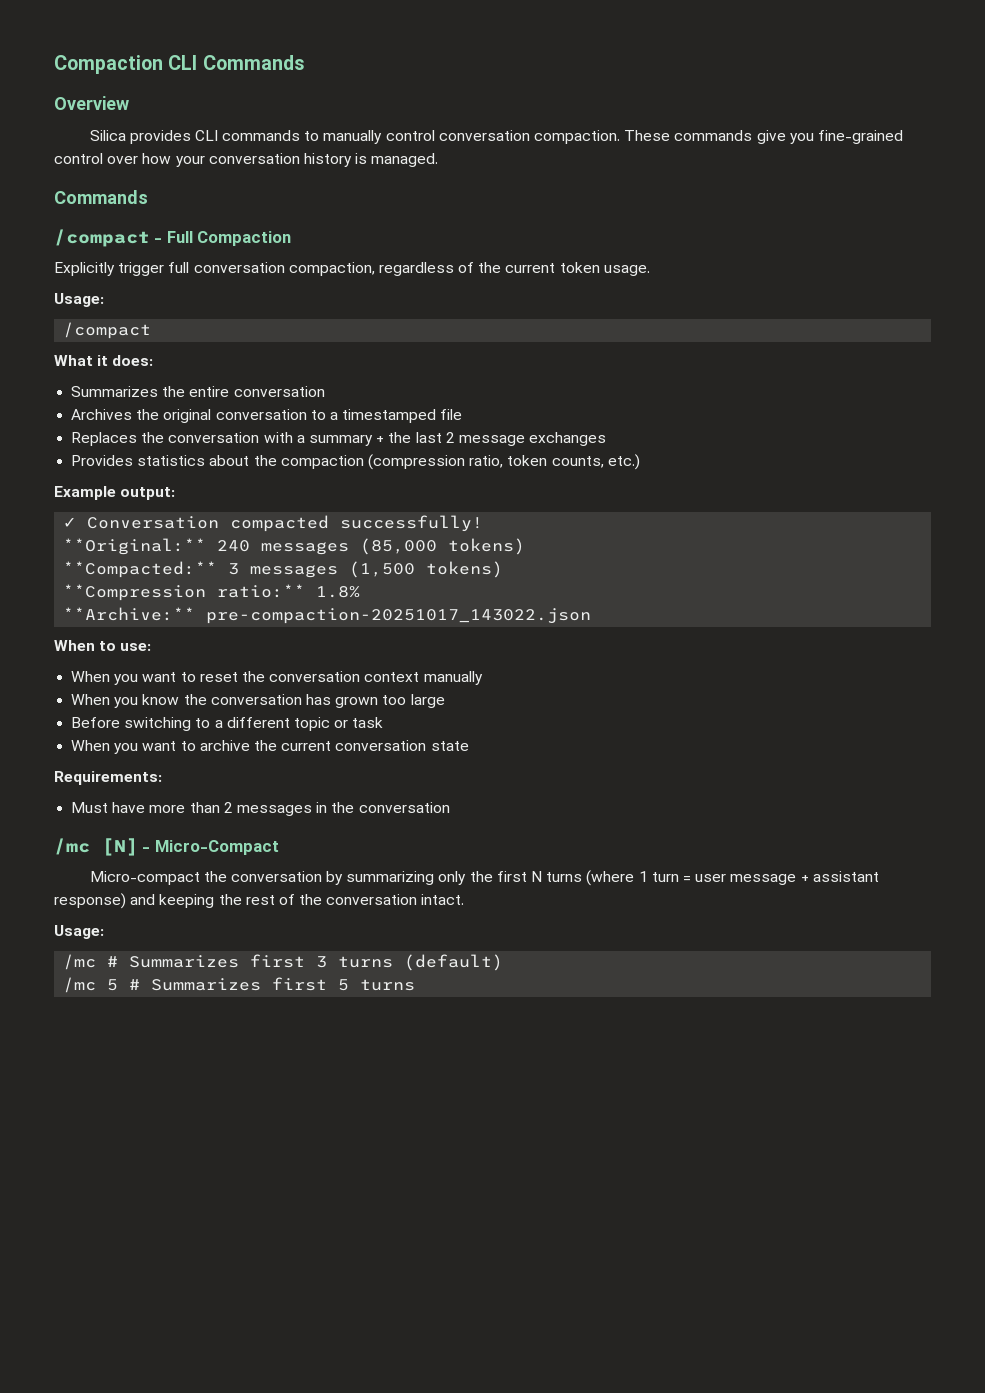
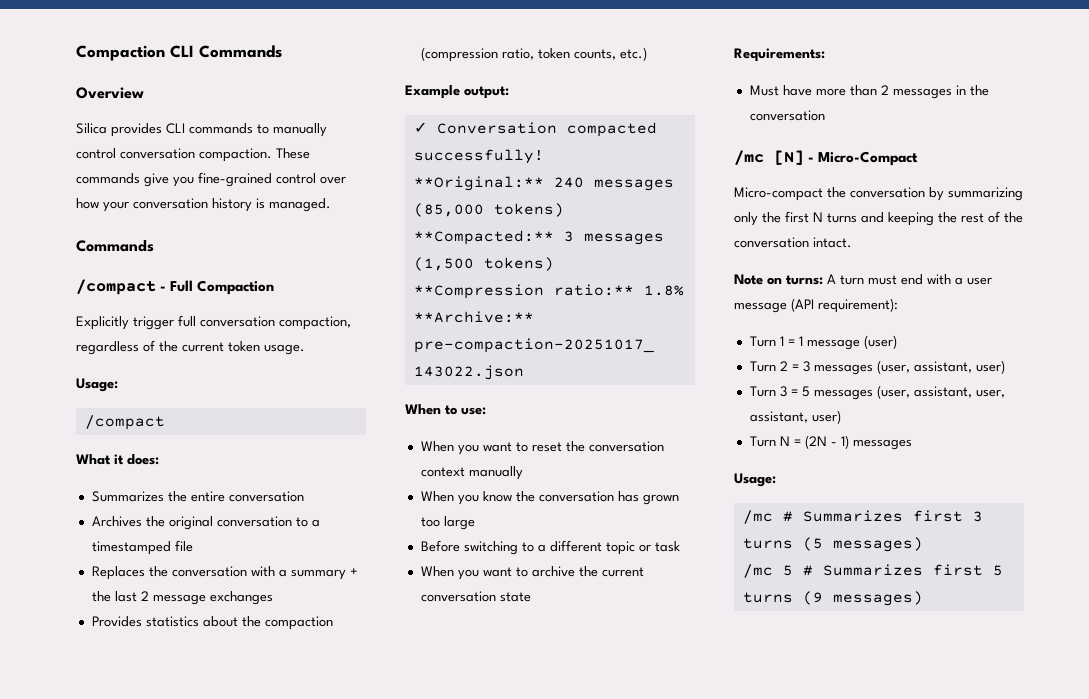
[586,870,879,886] [54,893,126,909] (where 1 turn = user message + assistant response) -> (857, 218) none
(465, 899) none -> [734,274,992,285] [734,298,898,313] [749,335,897,350] [749,360,1005,375] [749,385,1005,400] [749,410,841,424] [749,435,912,450] // Note on turns: A turn must end with a user message (API requirement): // Turn 1 = 1 message (user) // Turn 2 = 3 messages (user, assistant, user) // Turn 3 = 5 messages (user, assistant, user, assistant, user) // Turn N = (2N - 1) messages
[404,954,504,971] (default) -> [802,537,923,552] (5 messages)
(416, 985) none -> [802,591,923,606] (9 messages)

